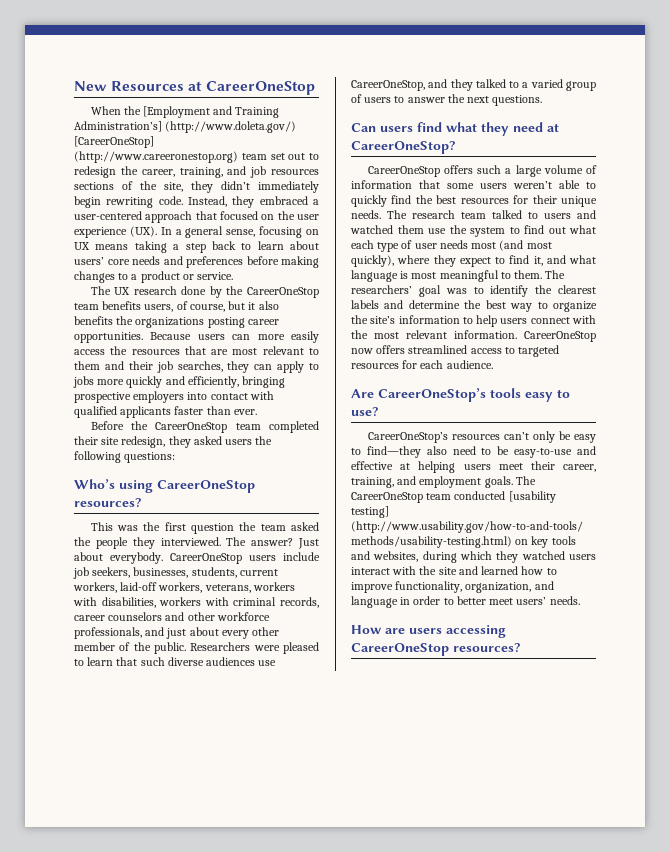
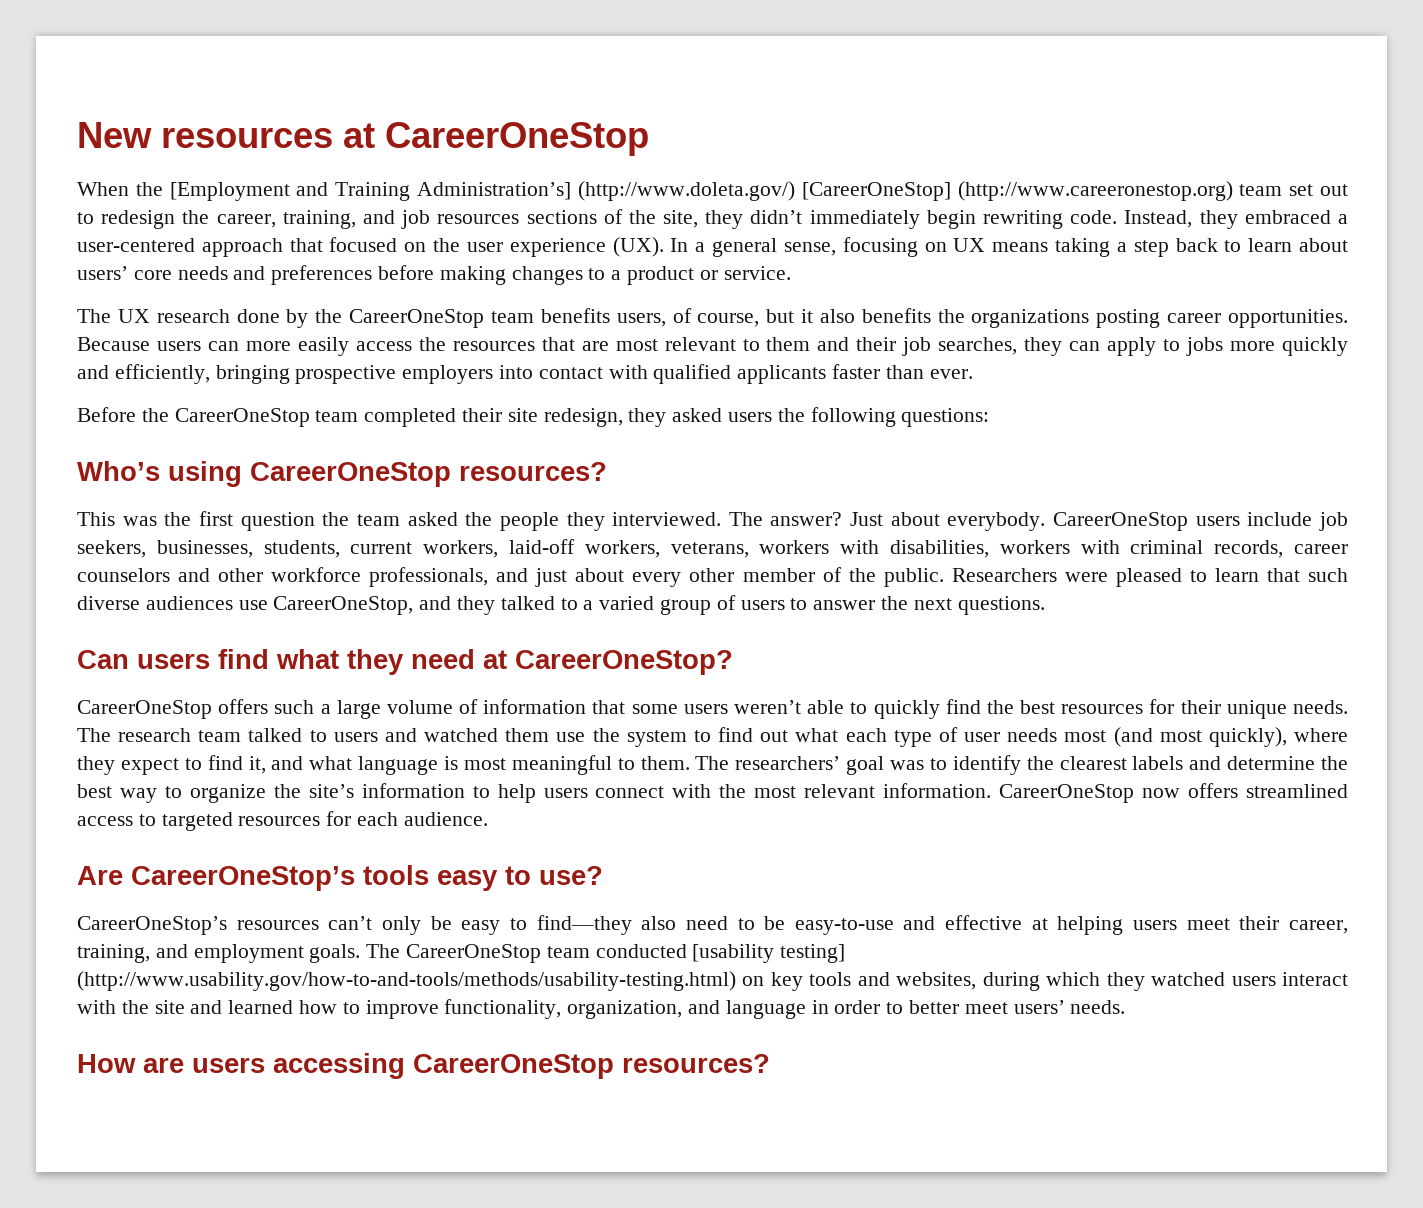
[111,81,185,91] Resources -> [161,128,333,148] resources

